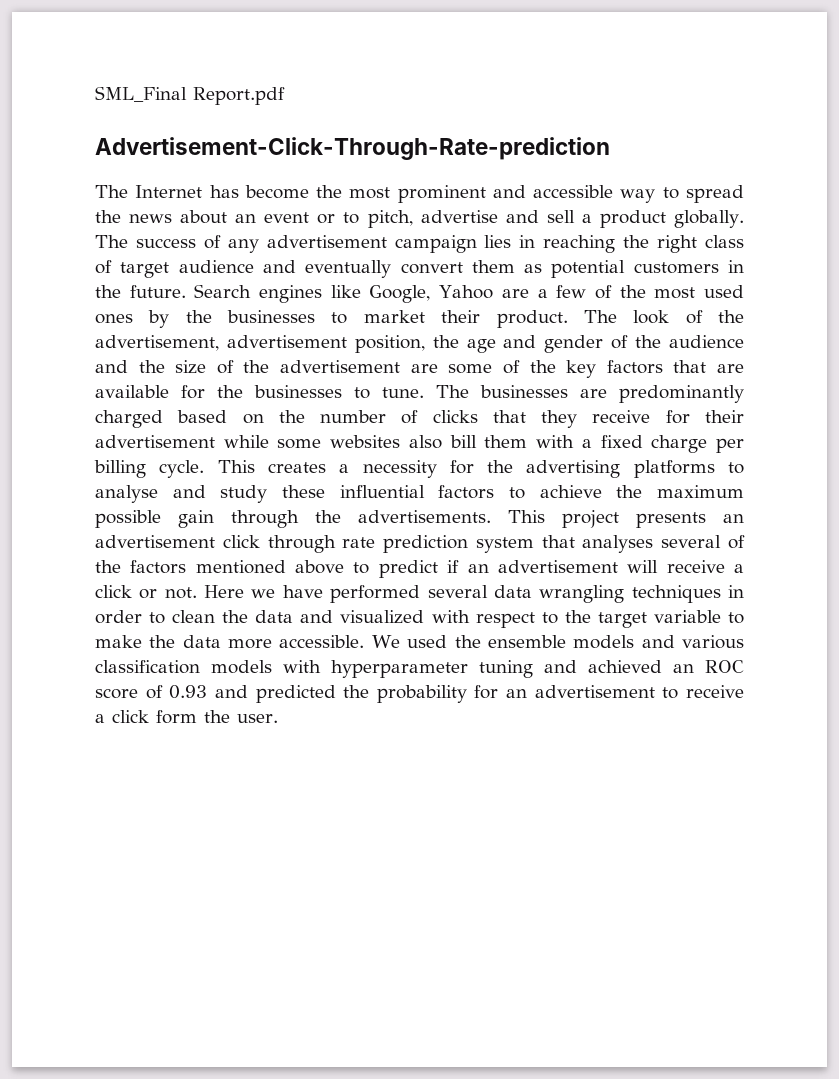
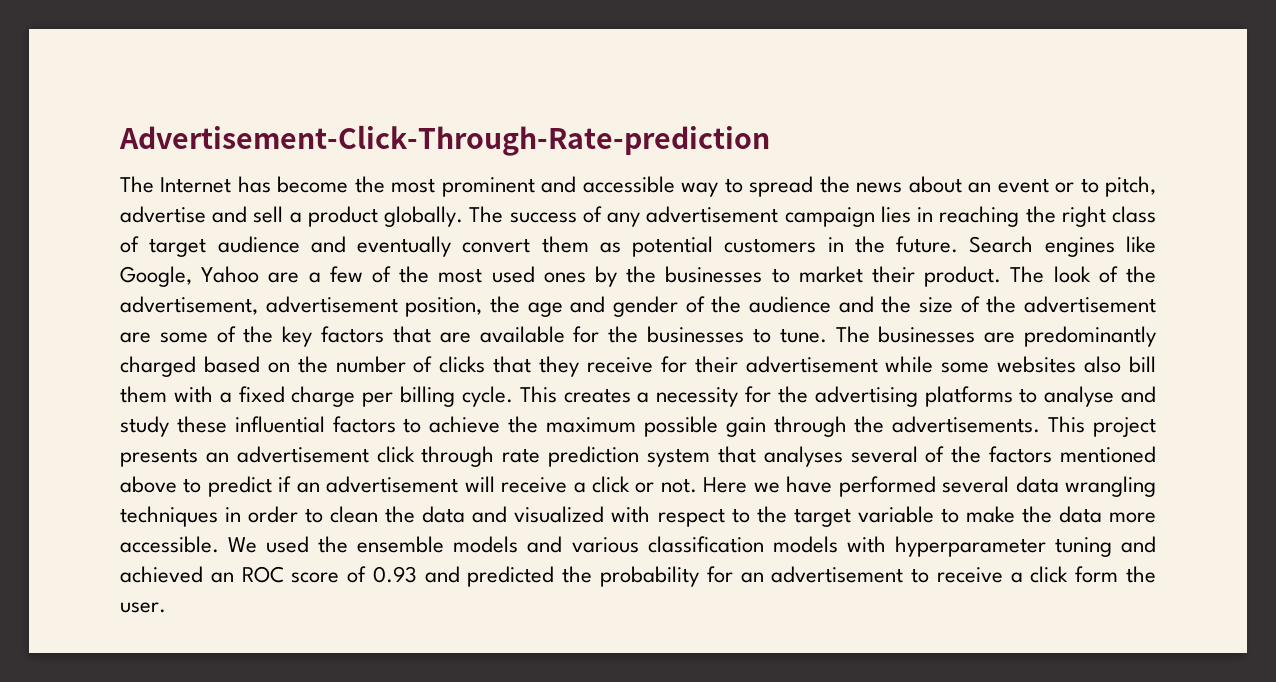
[95,86,285,105] SML_Final Report.pdf // -> (119, 140) none

